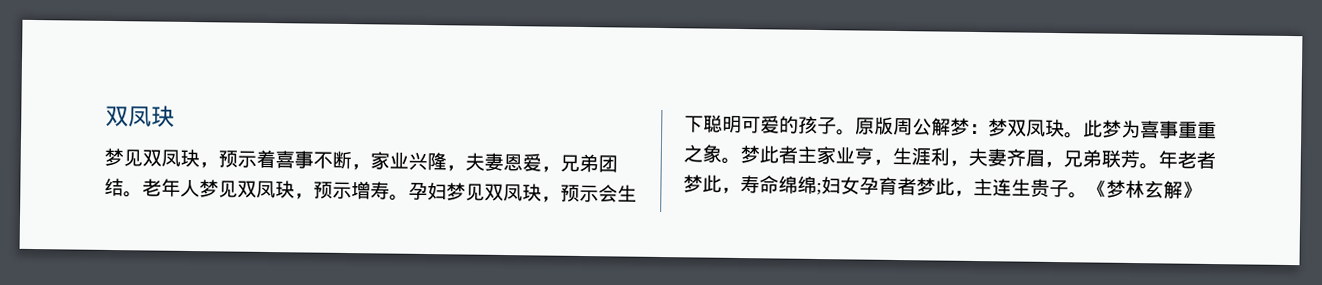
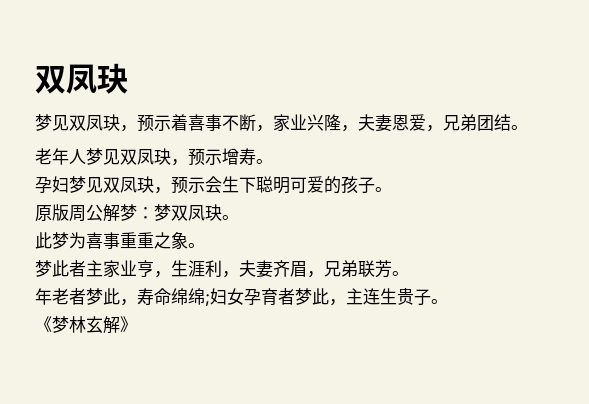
(143, 194) none -> (528, 127) //
(409, 197) none -> (273, 161) //
(856, 132) none -> (392, 189) //
(1084, 135) none -> (239, 217) //
(741, 161) none -> (205, 245) //
(1159, 166) none -> (409, 273) //
(1088, 195) none -> (448, 301) //

